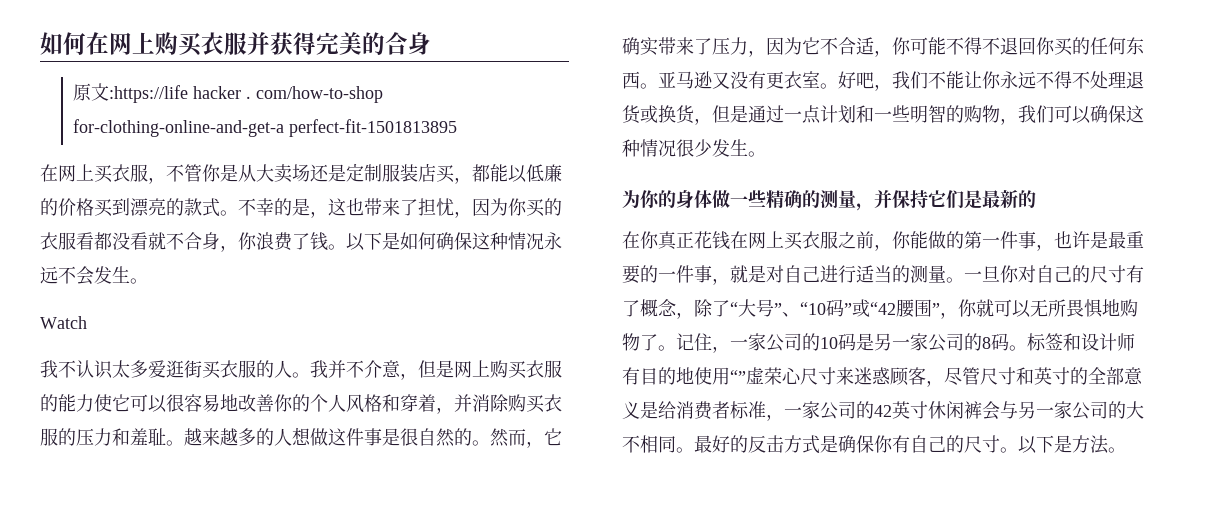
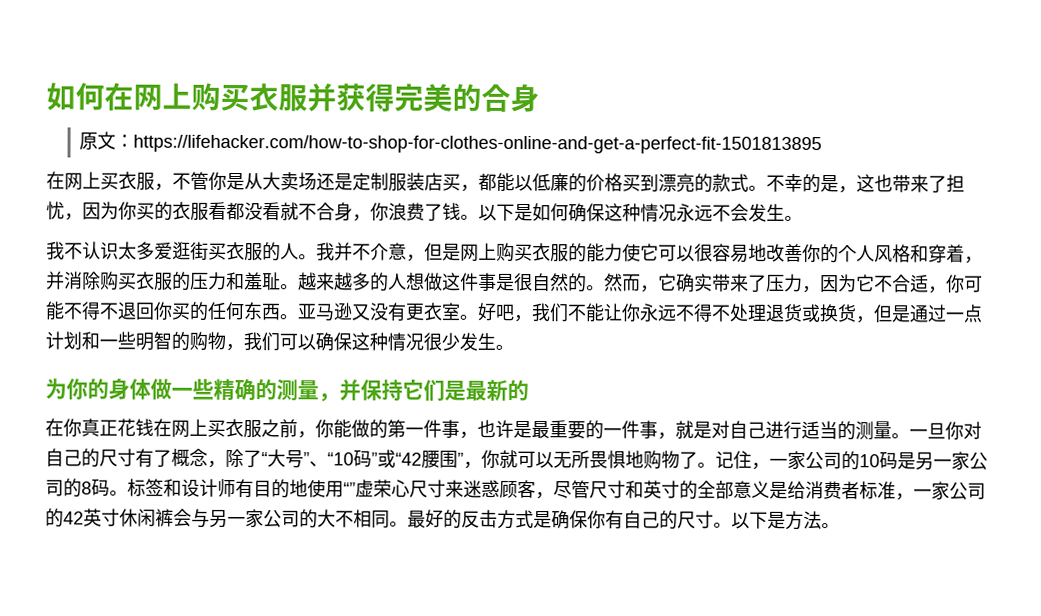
[109,85,384,103] [73,119,458,137] :https://life hacker . com/how-to-shop for-clothing-online-and-get-a perfect-fit-1501813895 -> [115,134,823,155] ：https://lifehacker.com/how-to-shop-for-clothes-online-and-get-a-perfect-fit-1501813895
[40,316,87,329] // Watch -> (803, 218) none

